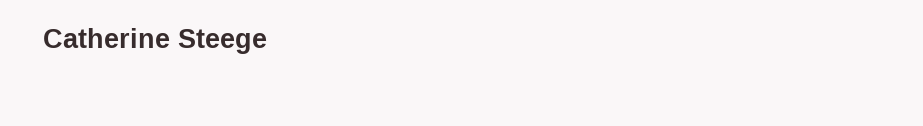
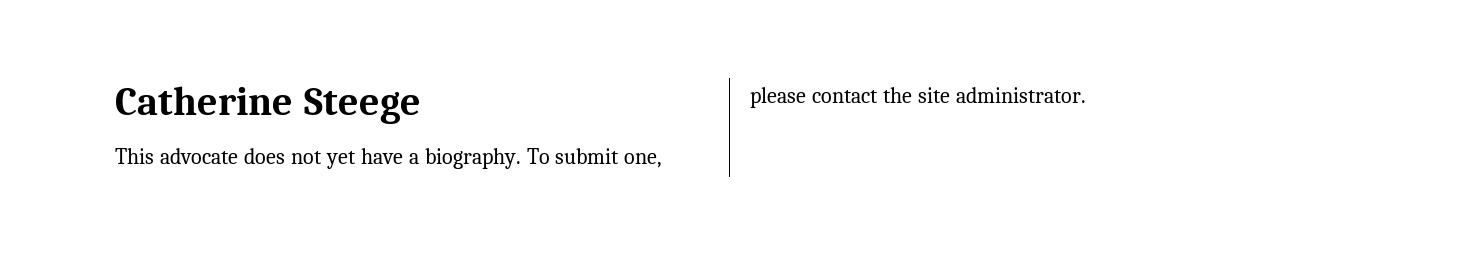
(267, 41) none -> [115,148,663,169] [750,87,1086,108] // This advocate does not yet have a biography. To submit one, please contact the site administrator.

